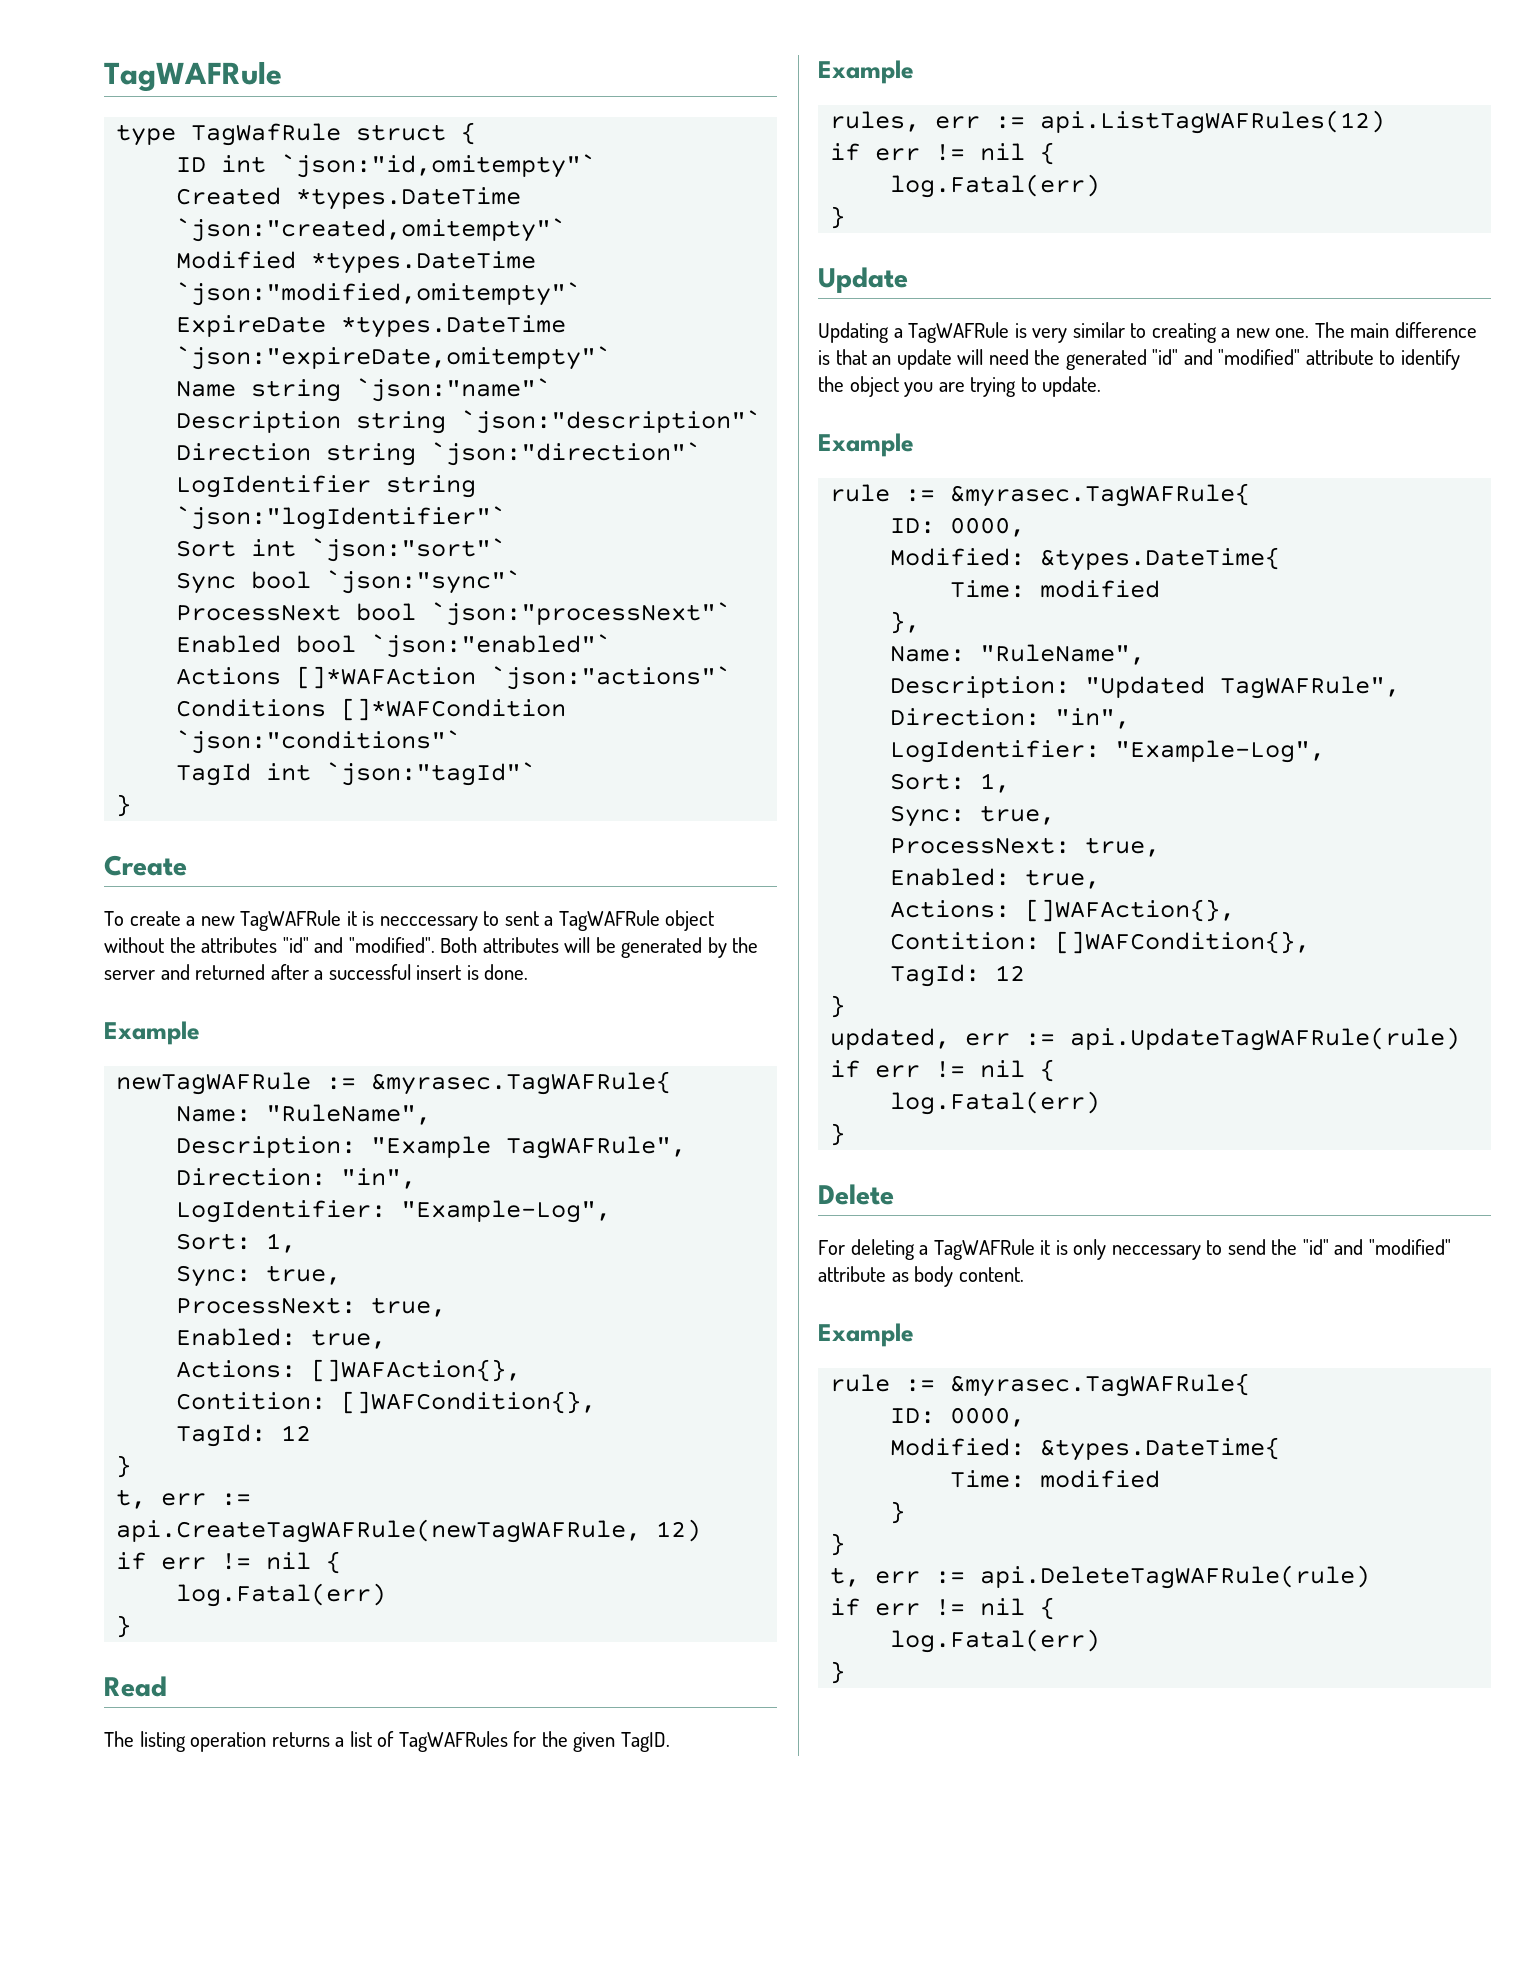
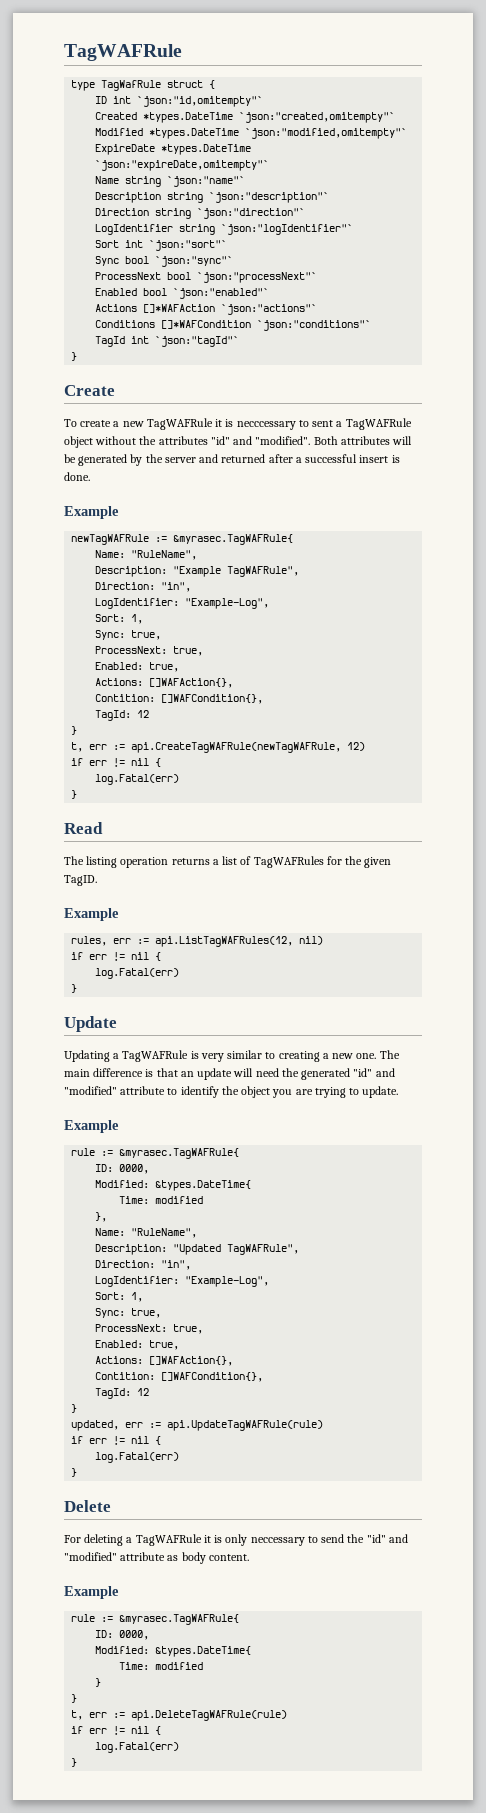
[1040,110,1386,134] api.ListTagWAFRules(12) -> [155,936,324,947] api.ListTagWAFRules(12, nil)

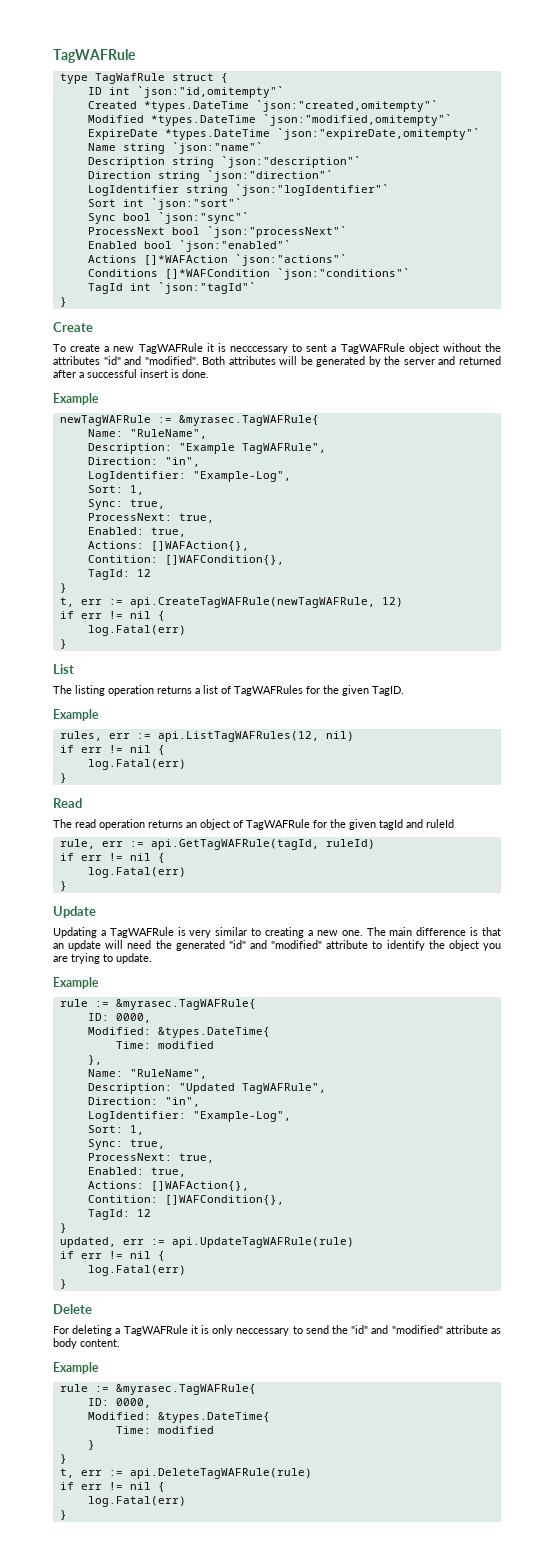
[64,822,103,834] Read -> [53,664,74,674] List
(78, 988) none -> [53,798,82,808] [53,819,454,830] [59,839,375,850] [59,853,165,863] [87,867,186,878] [59,881,67,891] // Read // The read operation returns an object of TagWAFRule for the given tagId and ruleId // rule, err := api.GetTagWAFRule(tagId, ruleId) // if err != nil { // log.Fatal(err) // }

